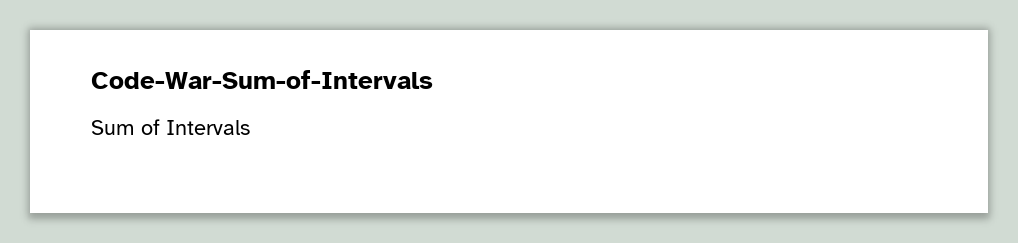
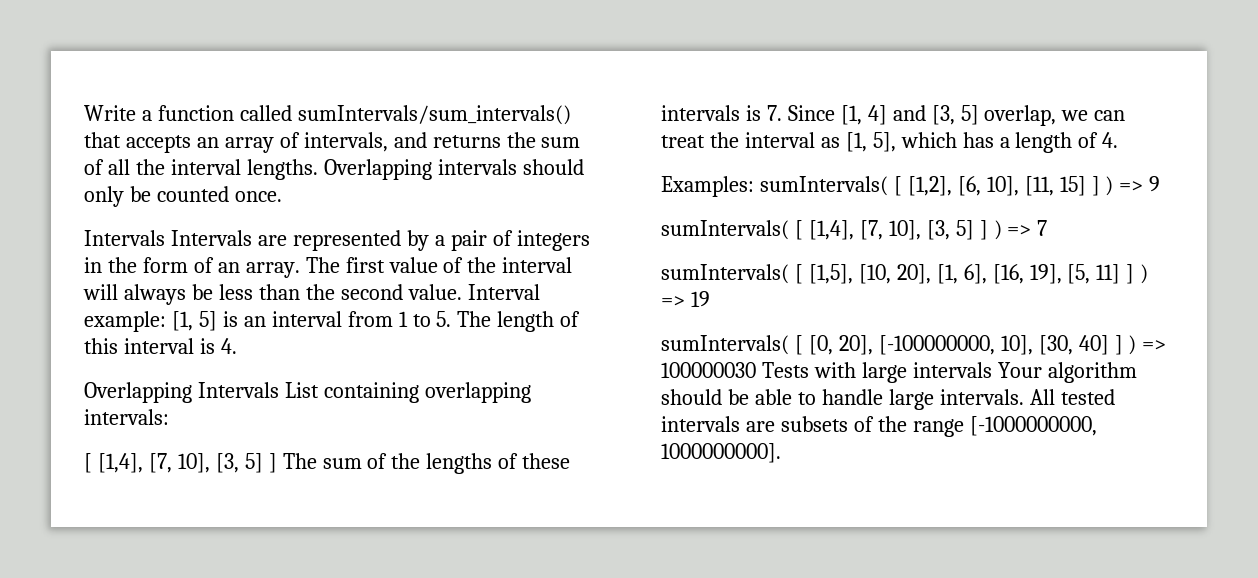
[91,70,433,89] [91,119,250,135] Code-War-Sum-of-Intervals // Sum of Intervals -> [84,105,571,125] [84,132,581,153] [84,159,584,180] [84,186,282,207] [84,230,590,251] [84,257,573,278] [83,284,540,305] [84,311,581,332] [84,338,237,354] [84,382,531,403] [84,409,169,425] [84,453,571,474] [661,105,1126,126] [661,132,1119,153] [661,176,1161,197] [661,220,1048,240] [661,264,1149,284] [661,291,710,307] [661,335,1167,355] [661,362,1137,383] [661,389,1115,410] [661,416,1097,437] [661,443,781,463] Write a function called sumIntervals/sum_intervals() that accepts an array of intervals, and returns the sum of all the interval lengths. Overlapping intervals should only be counted once. // Intervals Intervals are represented by a pair of integers in the form of an array. The first value of the interval will always be less than the second value. Interval example: [1, 5] is an interval from 1 to 5. The length of this interval is 4. // Overlapping Intervals List containing overlapping intervals: // [ [1,4], [7, 10], [3, 5] ] The sum of the lengths of these intervals is 7. Since [1, 4] and [3, 5] overlap, we can treat the interval as [1, 5], which has a length of 4. // Examples: sumIntervals( [ [1,2], [6, 10], [11, 15] ] ) => 9 // sumIntervals( [ [1,4], [7, 10], [3, 5] ] ) => 7 // sumIntervals( [ [1,5], [10, 20], [1, 6], [16, 19], [5, 11] ] ) => 19 // sumIntervals( [ [0, 20], [-100000000, 10], [30, 40] ] ) => 100000030 Tests with large intervals Your algorithm should be able to handle large intervals. All tested intervals are subsets of the range [-1000000000, 1000000000].

